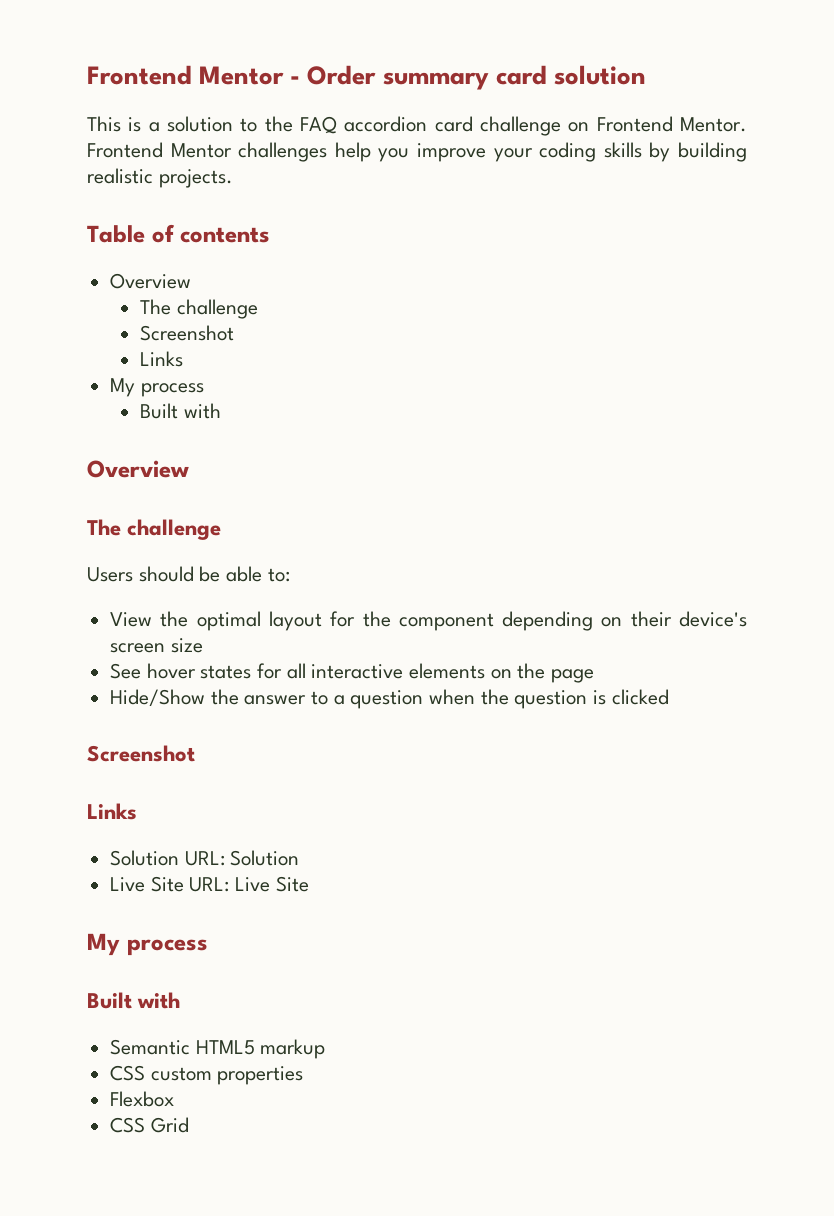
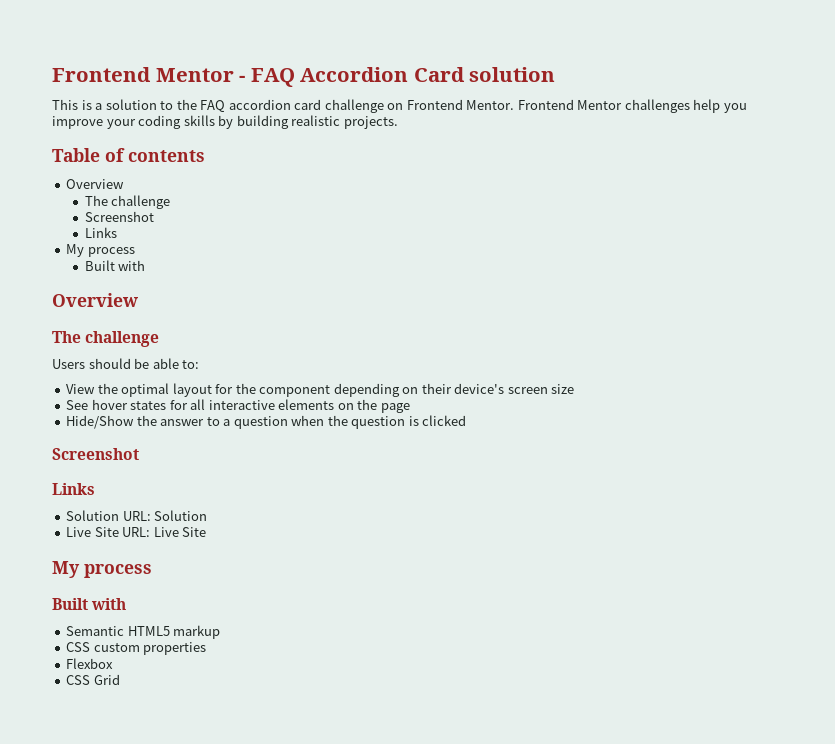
[307,65,547,90] Order summary card -> [250,67,465,87] FAQ Accordion Card

